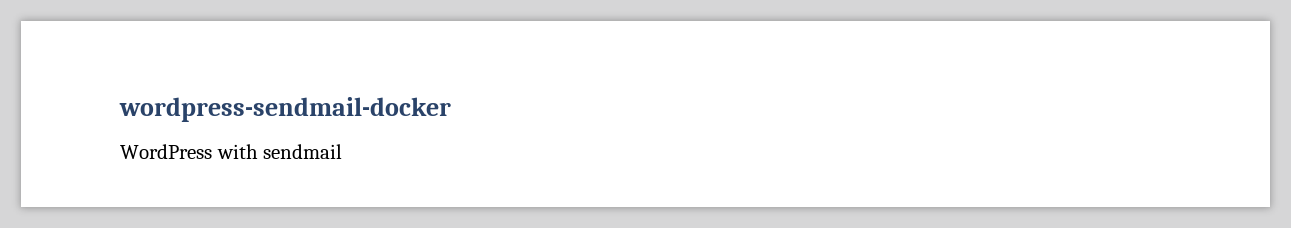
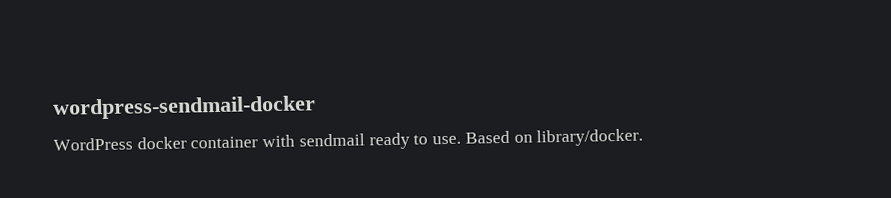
[216,144,343,159] with sendmail -> [136,128,644,150] docker container with sendmail ready to use. Based on library/docker.

